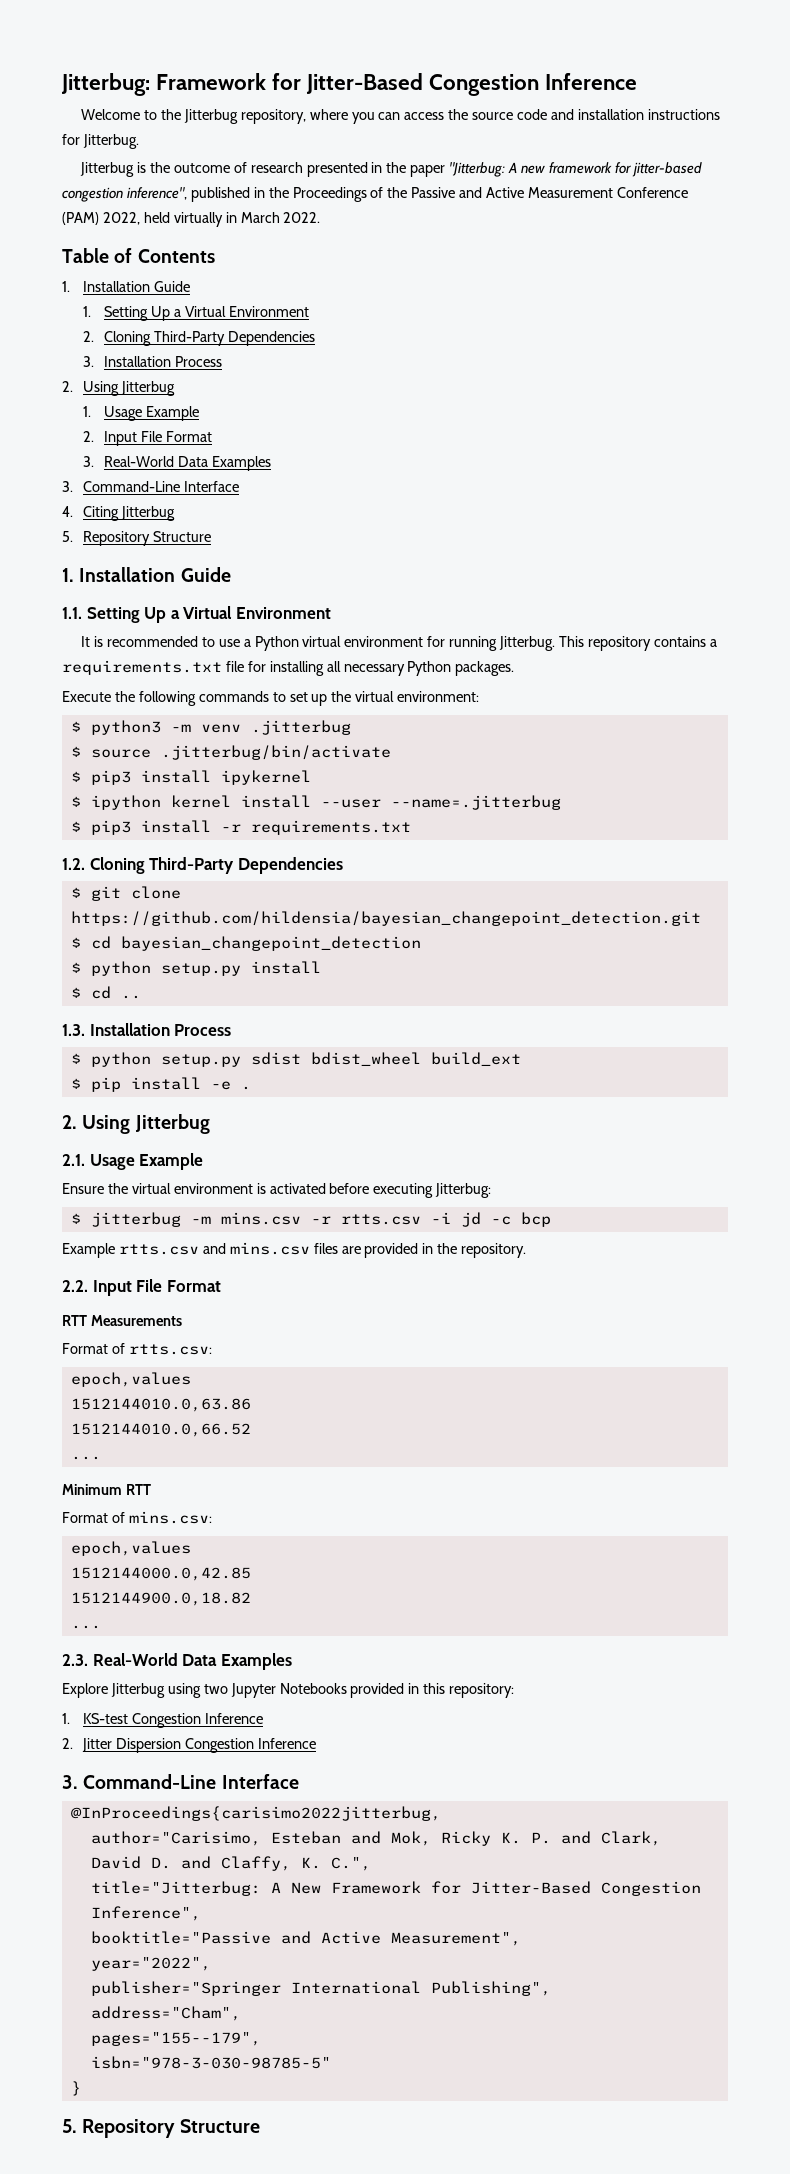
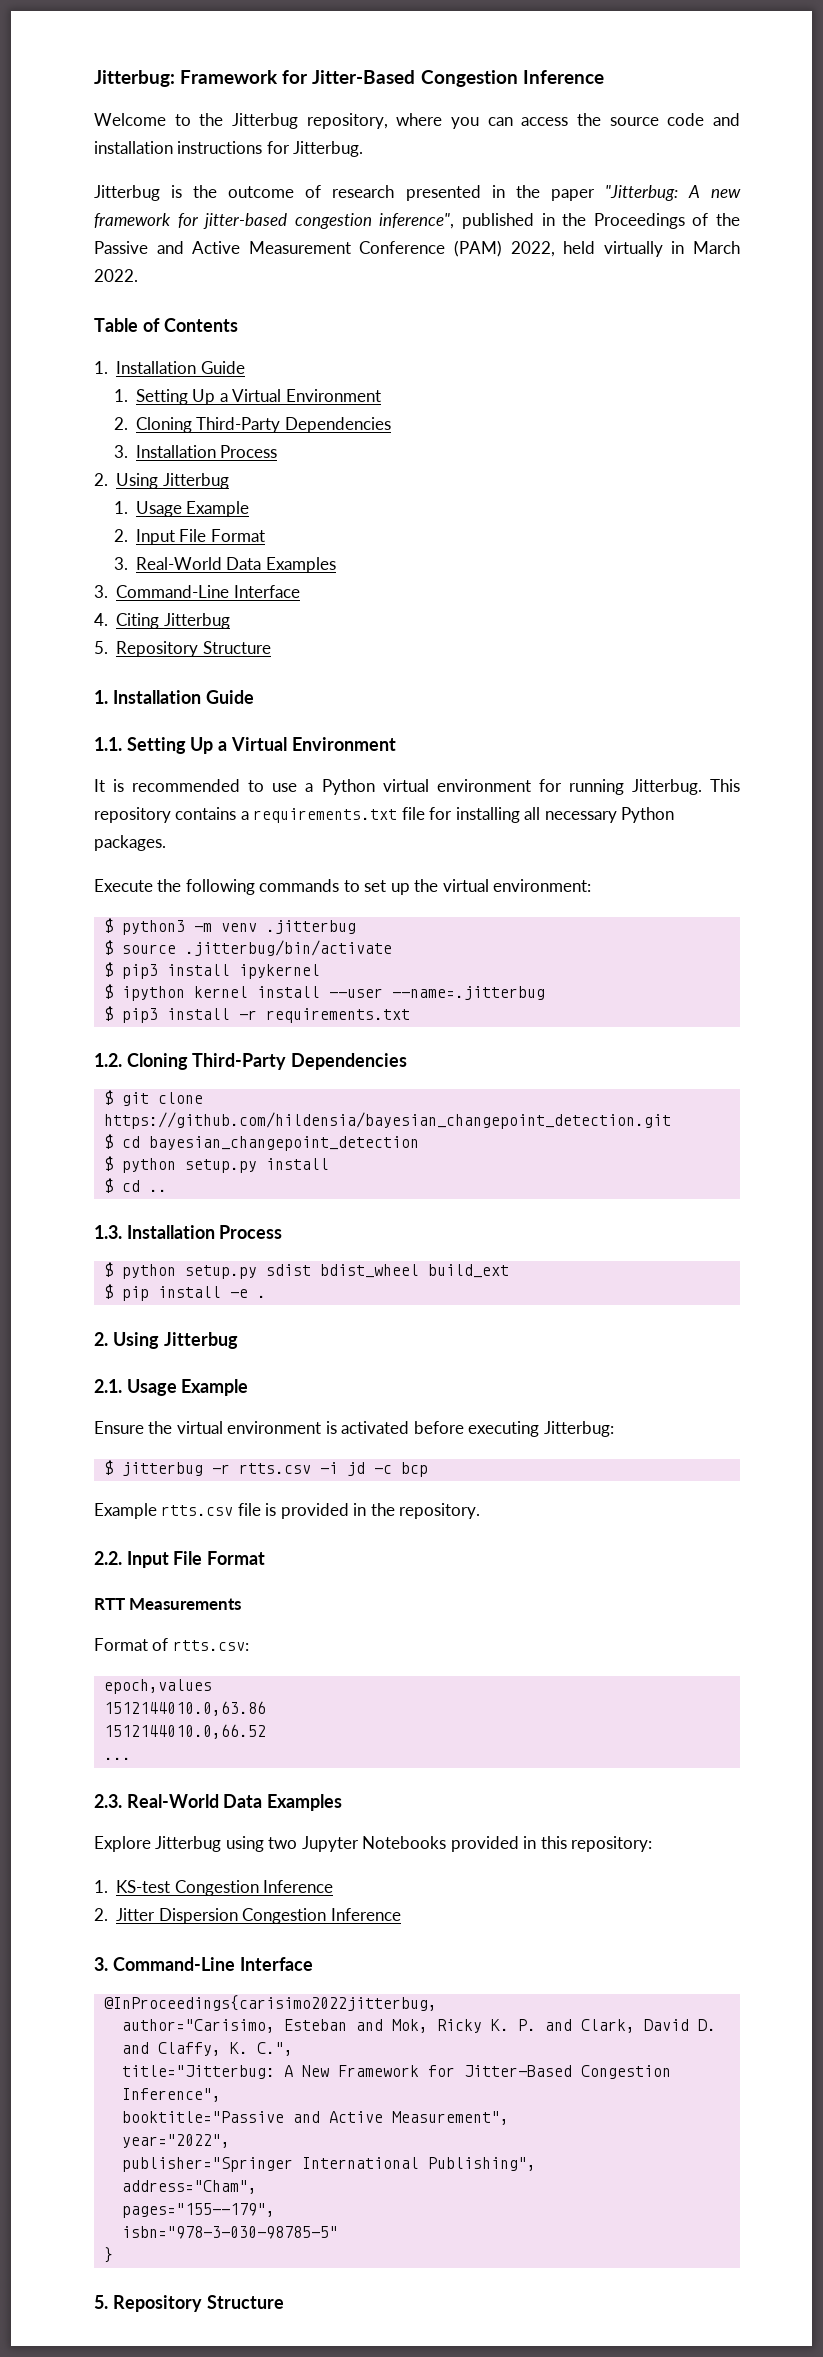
[190,1212,301,1225] -m mins.csv -> (203, 1469) none
[202,1242,361,1255] and mins.csv files are -> [237,1503,277,1516] file is
[62,1484,151,1495] [62,1511,212,1524] [70,1541,191,1556] [70,1567,251,1581] [70,1592,251,1606] [70,1625,101,1629] // Minimum RTT // Format of mins.csv: // epoch,values // 1512144000.0,42.85 // 1512144900.0,18.82 // ... -> (131, 1758) none

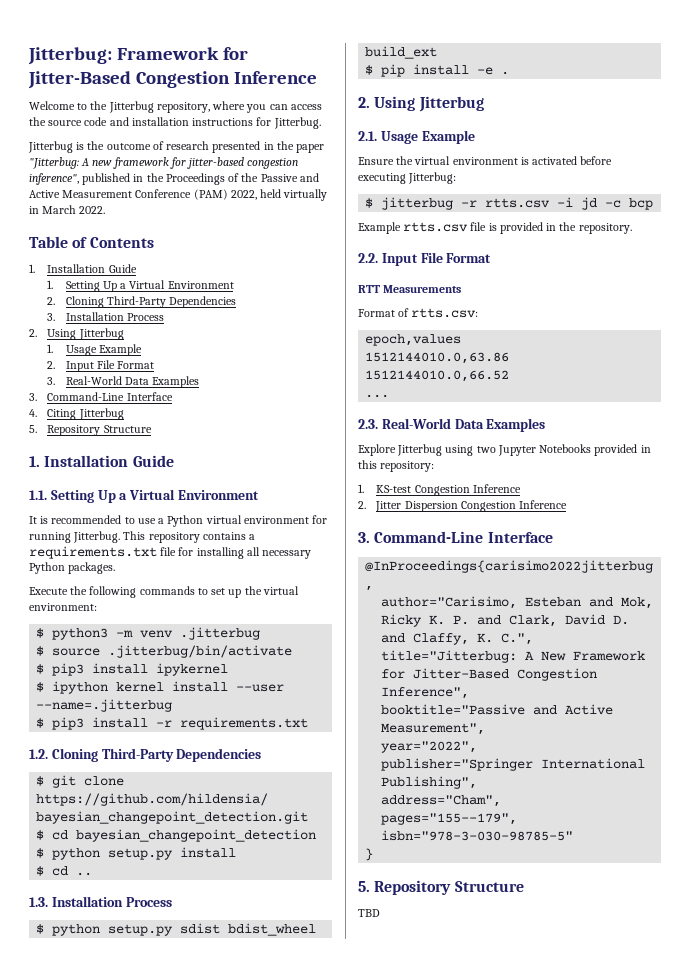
(284, 2302) none -> [358,909,380,917] // TBD

